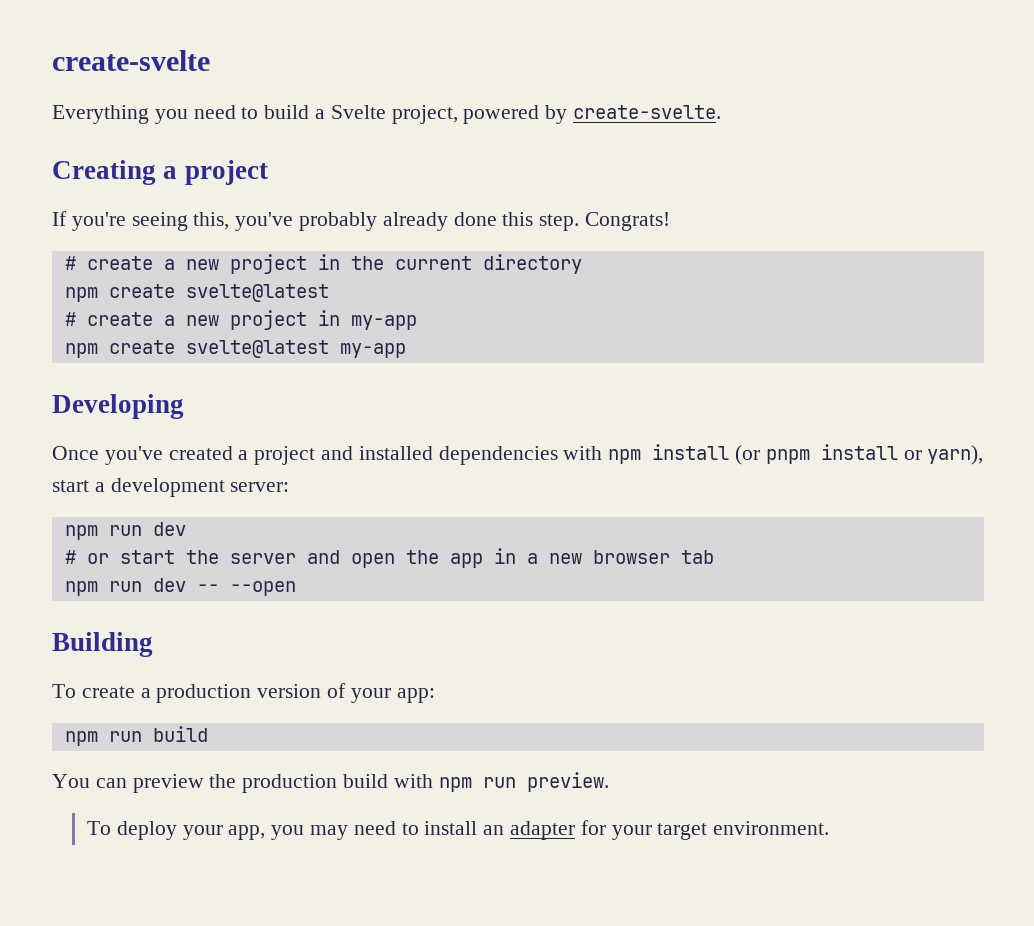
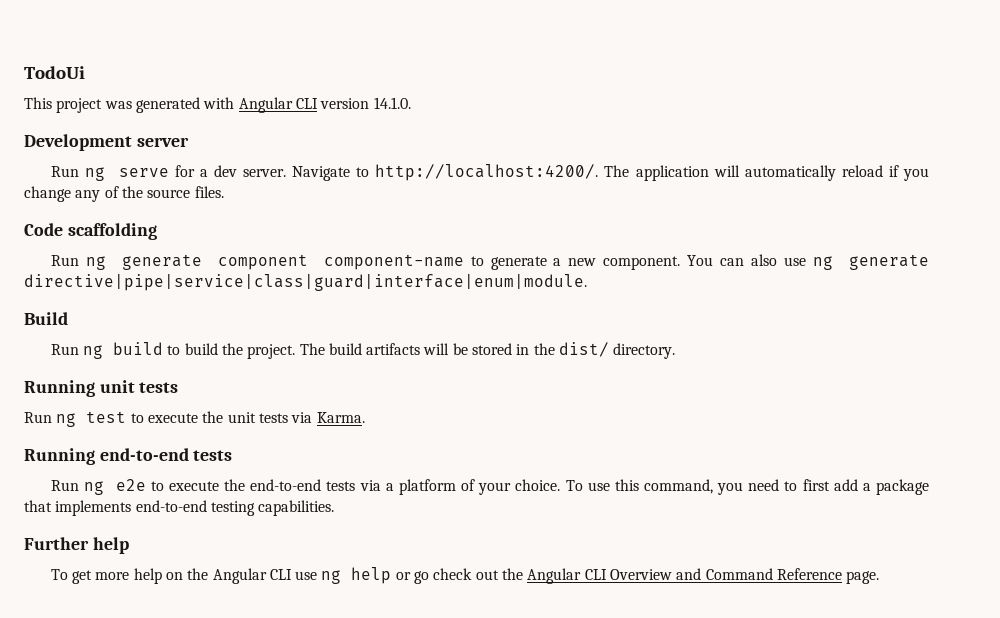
[52,50,210,71] [52,105,722,124] [52,160,268,185] [52,211,671,231] [64,254,582,274] [64,284,329,302] [64,310,417,330] [64,340,406,358] [52,394,184,419] [52,444,984,465] [52,478,290,497] [64,522,186,540] [64,548,714,568] [64,578,296,596] [52,632,153,657] [52,683,435,703] [64,726,208,746] [52,772,609,793] [86,820,830,840] create-svelte // Everything you need to build a Svelte project, powered by create-svelte. // Creating a project // If you're seeing this, you've probably already done this step. Congrats! // # create a new project in the current directory // npm create svelte@latest // # create a new project in my-app // npm create svelte@latest my-app // Developing // Once you've created a project and installed dependencies with npm install (or pnpm install or yarn), start a development server: // npm run dev // # or start the server and open the app in a new browser tab // npm run dev -- --open // Building // To create a production version of your app: // npm run build // You can preview the production build with npm run preview. // To deploy your app, you may need to install an adapter for your target environment. -> [24,66,85,79] [24,97,411,113] [24,134,189,151] [50,164,930,181] [24,186,224,202] [24,223,157,240] [50,254,930,270] [24,274,587,291] [24,312,68,325] [50,342,676,359] [24,380,179,397] [24,411,365,427] [24,448,233,465] [50,479,929,495] [24,500,335,516] [24,537,129,554] [50,567,880,584] TodoUi // This project was generated with Angular CLI version 14.1.0. // Development server // Run ng serve for a dev server. Navigate to http://localhost:4200/. The application will automatically reload if you change any of the source files. // Code scaffolding // Run ng generate component component-name to generate a new component. You can also use ng generate directive|pipe|service|class|guard|interface|enum|module. // Build // Run ng build to build the project. The build artifacts will be stored in the dist/ directory. // Running unit tests // Run ng test to execute the unit tests via Karma. // Running end-to-end tests // Run ng e2e to execute the end-to-end tests via a platform of your choice. To use this command, you need to first add a package that implements end-to-end testing capabilities. // Further help // To get more help on the Angular CLI use ng help or go check out the Angular CLI Overview and Command Reference page.

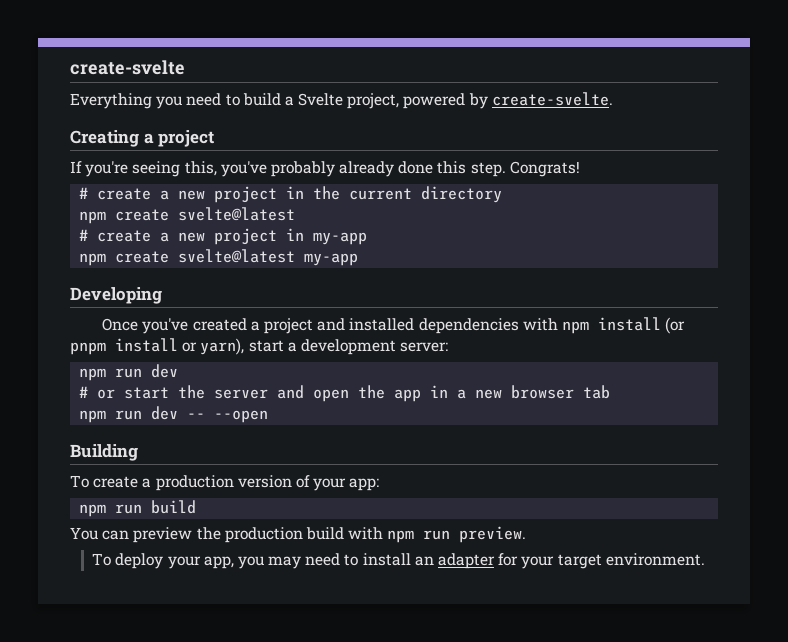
[24,66,85,79] [24,97,411,113] [24,134,189,151] [50,164,930,181] [24,186,224,202] [24,223,157,240] [50,254,930,270] [24,274,587,291] [24,312,68,325] [50,342,676,359] [24,380,179,397] [24,411,365,427] [24,448,233,465] [50,479,929,495] [24,500,335,516] [24,537,129,554] [50,567,880,584] TodoUi // This project was generated with Angular CLI version 14.1.0. // Development server // Run ng serve for a dev server. Navigate to http://localhost:4200/. The application will automatically reload if you change any of the source files. // Code scaffolding // Run ng generate component component-name to generate a new component. You can also use ng generate directive|pipe|service|class|guard|interface|enum|module. // Build // Run ng build to build the project. The build artifacts will be stored in the dist/ directory. // Running unit tests // Run ng test to execute the unit tests via Karma. // Running end-to-end tests // Run ng e2e to execute the end-to-end tests via a platform of your choice. To use this command, you need to first add a package that implements end-to-end testing capabilities. // Further help // To get more help on the Angular CLI use ng help or go check out the Angular CLI Overview and Command Reference page. -> [70,60,185,75] [70,92,613,109] [70,130,215,147] [70,161,580,177] [79,186,503,203] [79,207,296,224] [79,228,368,245] [79,249,359,266] [70,287,162,304] [102,317,686,334] [70,338,449,355] [79,364,179,381] [79,385,611,402] [79,406,269,423] [70,444,138,461] [70,475,380,491] [79,500,197,517] [70,526,527,543] [92,553,705,569] create-svelte // Everything you need to build a Svelte project, powered by create-svelte. // Creating a project // If you're seeing this, you've probably already done this step. Congrats! // # create a new project in the current directory // npm create svelte@latest // # create a new project in my-app // npm create svelte@latest my-app // Developing // Once you've created a project and installed dependencies with npm install (or pnpm install or yarn), start a development server: // npm run dev // # or start the server and open the app in a new browser tab // npm run dev -- --open // Building // To create a production version of your app: // npm run build // You can preview the production build with npm run preview. // To deploy your app, you may need to install an adapter for your target environment.

